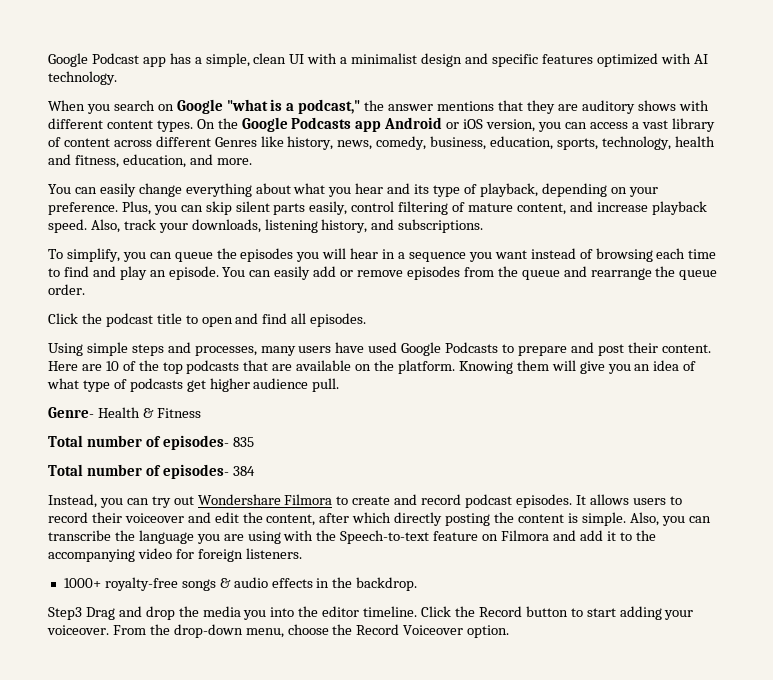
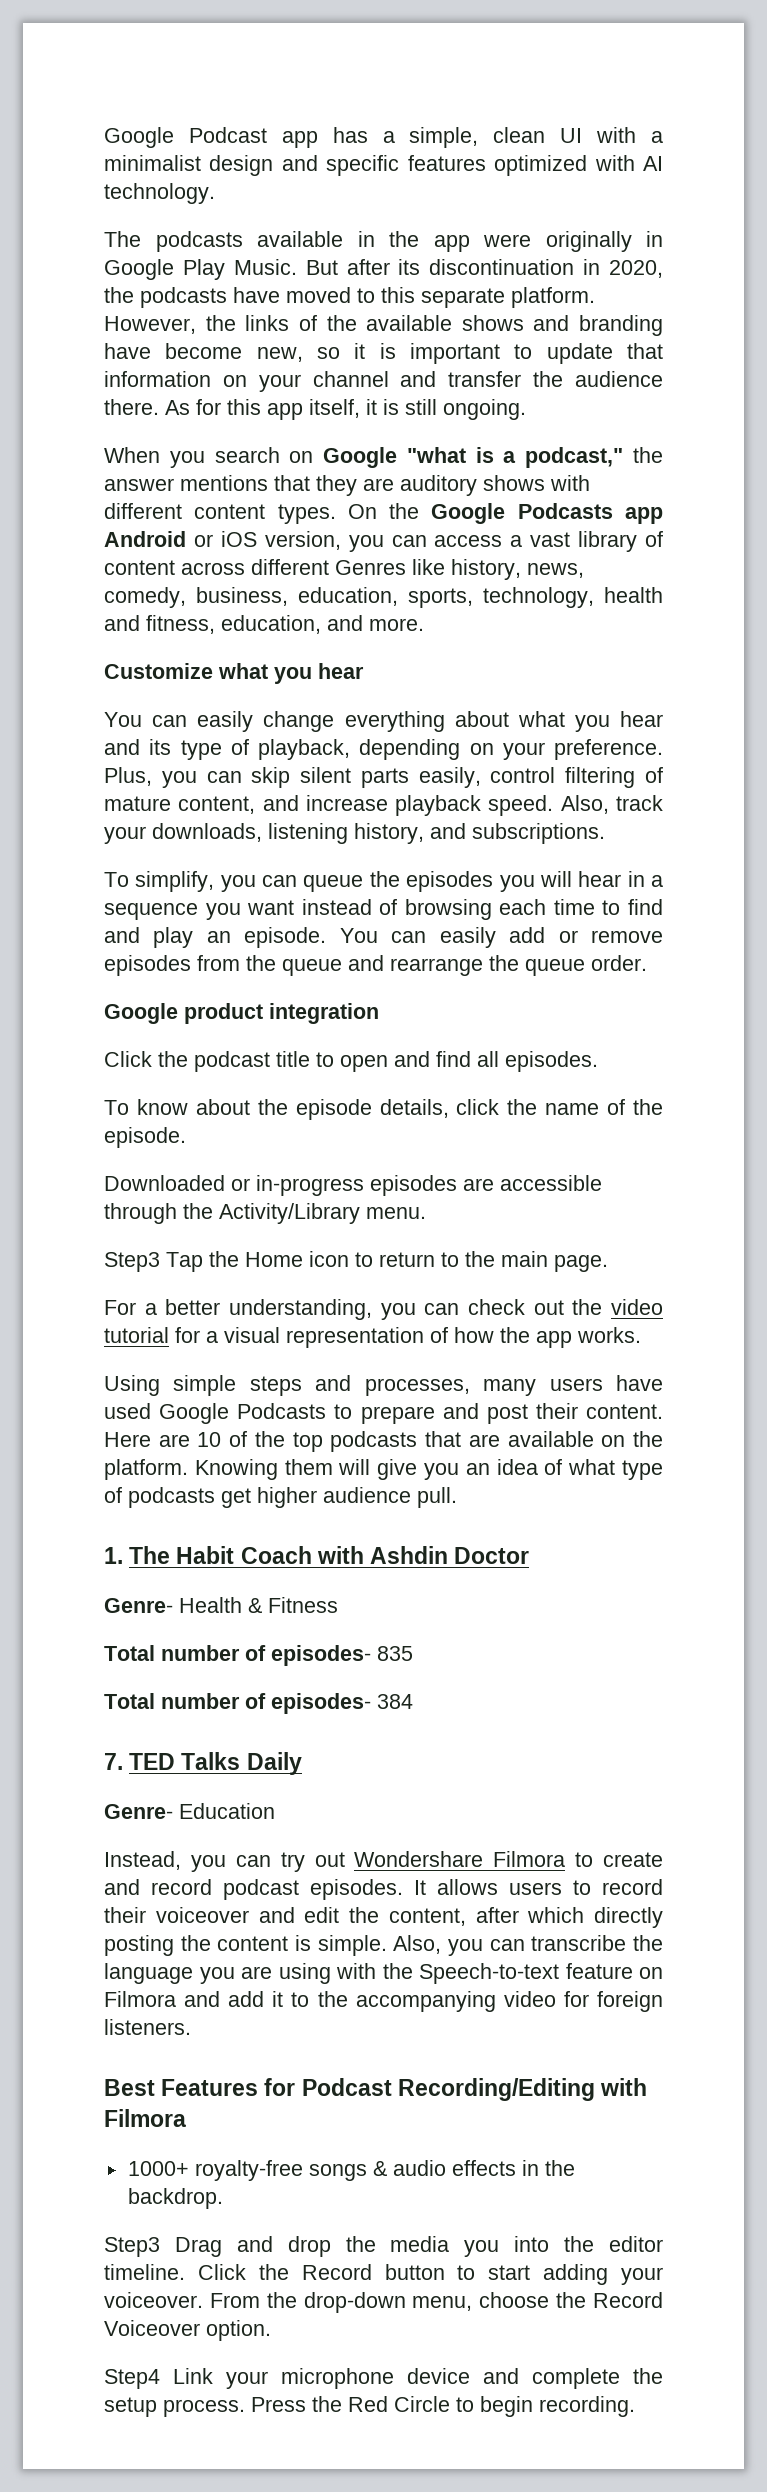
(117, 78) none -> [104,231,663,252] [104,259,663,280] [104,287,595,308] [104,315,663,336] [104,343,663,364] [104,371,663,392] [104,399,526,420] // The podcasts available in the app were originally in Google Play Music. But after its discontinuation in 2020, the podcasts have moved to this separate platform. However, the links of the available shows and branding have become new, so it is important to update that information on your channel and transfer the audience there. As for this app itself, it is still ongoing.
(252, 161) none -> [104,663,364,684] // Customize what you hear
(85, 289) none -> [104,1003,379,1024] // Google product integration
(367, 320) none -> [104,1099,663,1120] [104,1127,186,1148] [104,1175,602,1196] [104,1203,426,1224] [104,1251,608,1272] [104,1299,664,1320] [104,1327,641,1348] // To know about the episode details, click the name of the episode. // Downloaded or in-progress episodes are accessible through the Activity/Library menu. // Step3 Tap the Home icon to return to the main page. // For a better understanding, you can check out the video tutorial for a visual representation of how the app works.
(340, 385) none -> [104,1546,530,1564] // 1. The Habit Coach with Ashdin Doctor
(255, 471) none -> [104,1752,302,1775] [104,1803,275,1819] // 7. TED Talks Daily // Genre- Education
(302, 553) none -> [104,2078,648,2101] [104,2109,186,2127] // Best Features for Podcast Recording/Editing with Filmora
(510, 631) none -> [104,2368,663,2389] [104,2396,635,2417] // Step4 Link your microphone device and complete the setup process. Press the Red Circle to begin recording.

